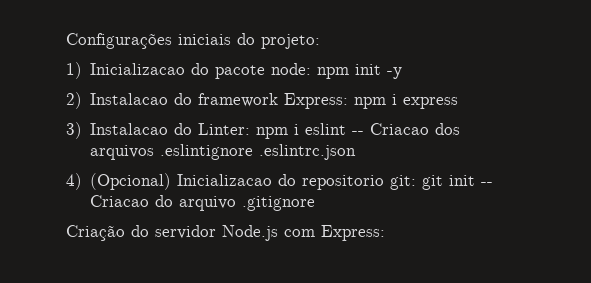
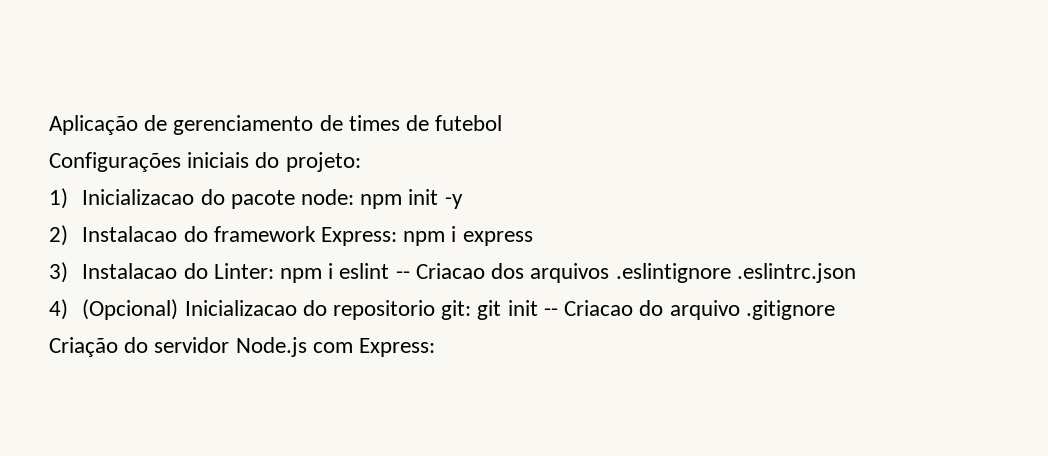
(66, 41) none -> [49,115,503,135] Aplicação de gerenciamento de times de futebol //

